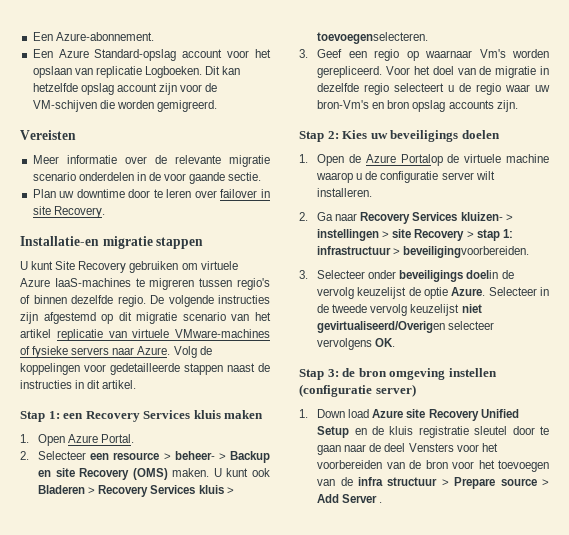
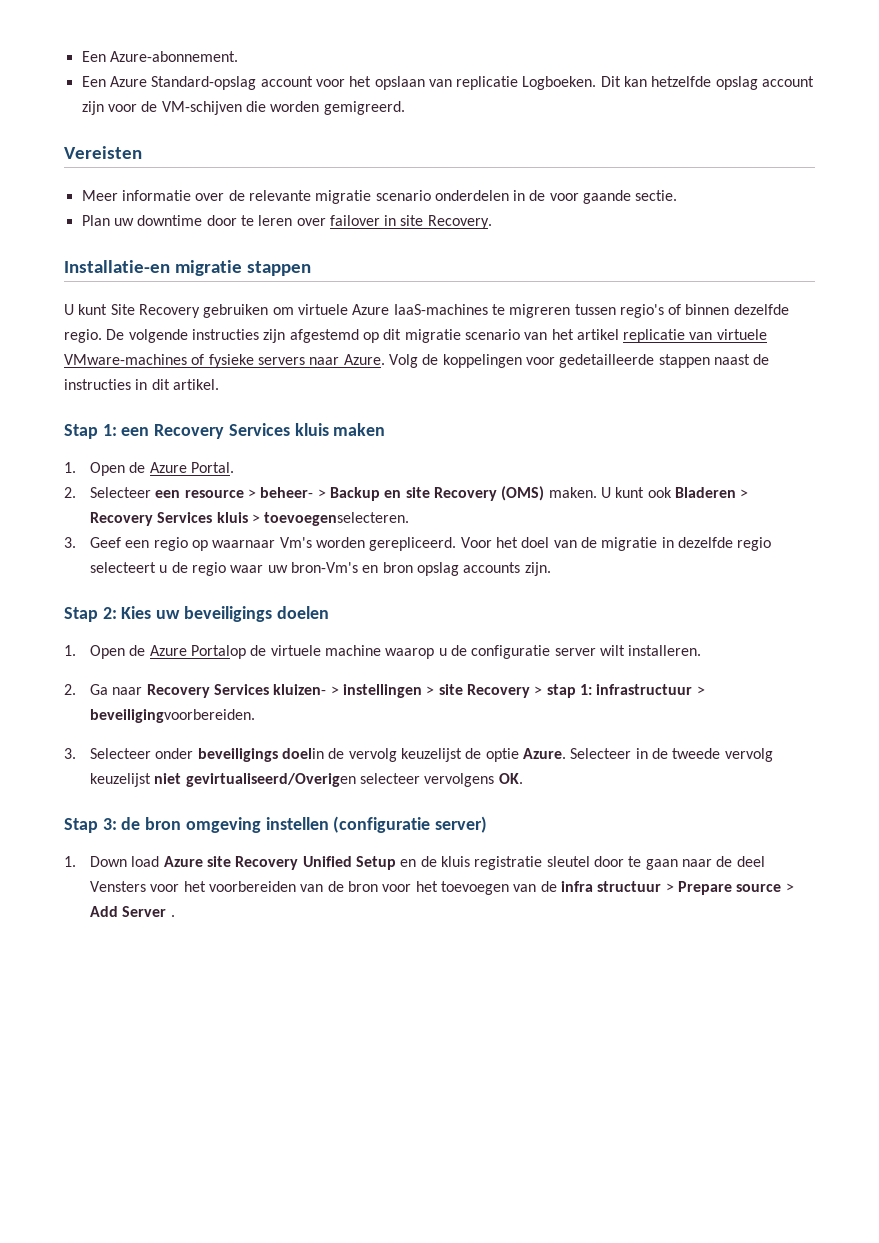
(66, 440) none -> [129,462,146,473] de

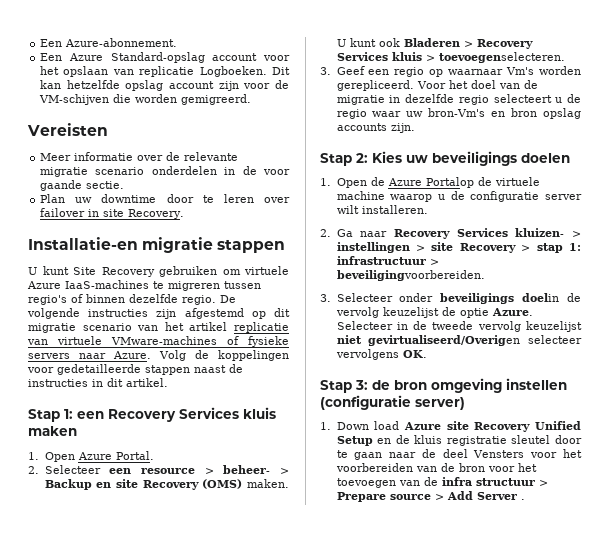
[129,462,146,473] de -> (75, 457) none

